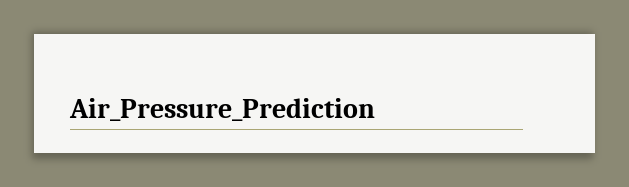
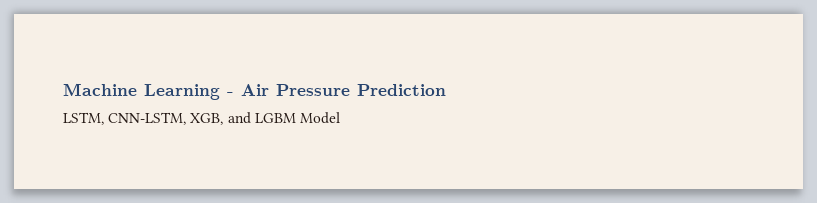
[69,98,375,121] Air_Pressure_Prediction -> [63,83,446,100] [63,112,340,125] Machine Learning - Air Pressure Prediction // LSTM, CNN-LSTM, XGB, and LGBM Model

